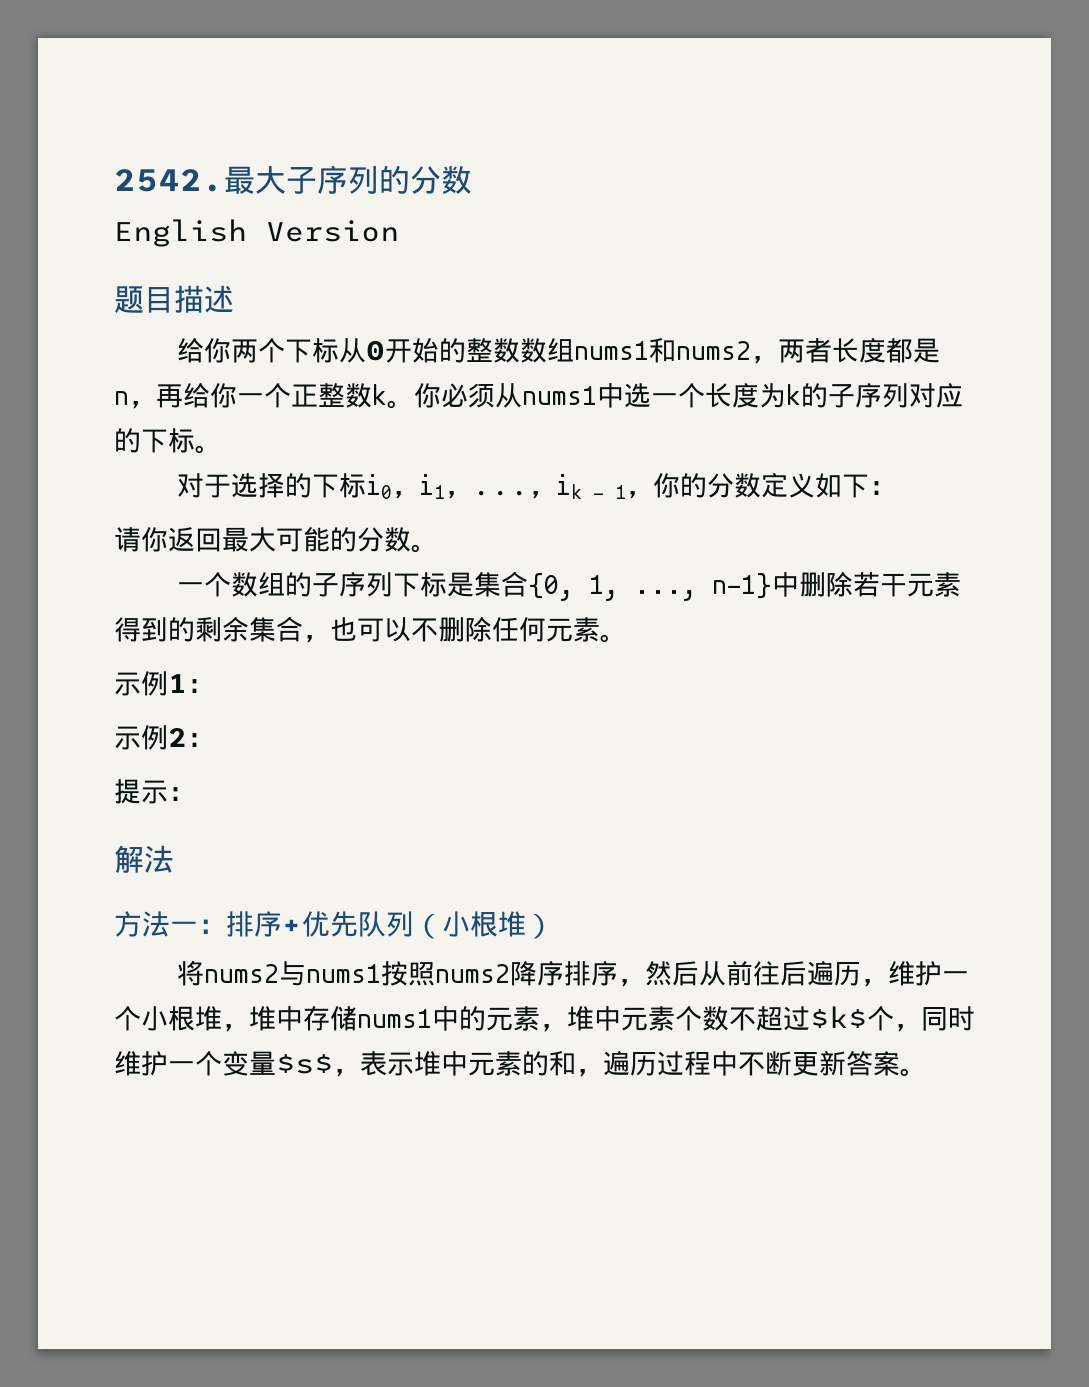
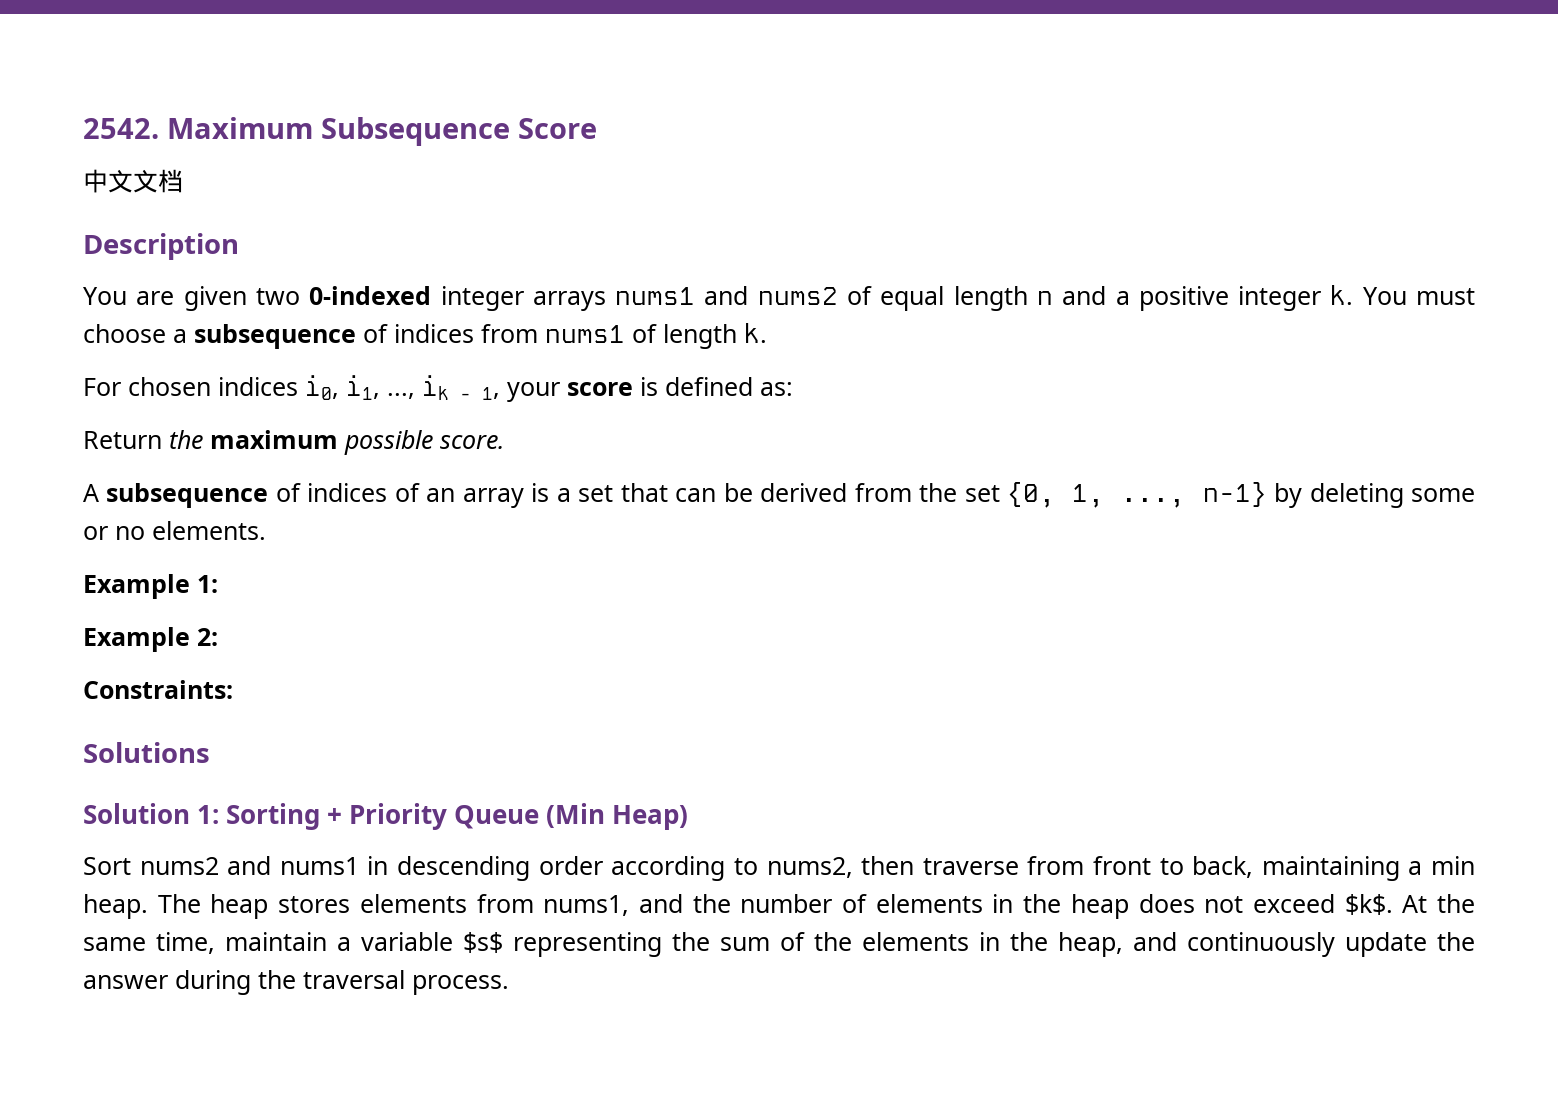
[224,165,472,194] [114,219,399,247] [114,285,234,313] [176,337,940,364] [114,382,963,409] [114,428,222,454] [176,472,896,499] [114,527,438,553] [176,571,961,601] [114,616,627,643] [114,671,214,696] [114,725,214,750] [114,779,195,804] [114,845,174,873] [114,911,554,939] [176,960,969,987] [114,1006,975,1032] [114,1050,927,1077] 最大子序列的分数 // English Version // 题目描述 // 给你两个下标从0开始的整数数组nums1和nums2，两者长度都是n，再给你一个正整数k。你必须从nums1中选一个长度为k的子序列对应的下标。 // 对于选择的下标i0，i1，...，ik - 1，你的分数定义如下： // 请你返回最大可能的分数。 // 一个数组的子序列下标是集合{0, 1, ..., n-1}中删除若干元素得到的剩余集合，也可以不删除任何元素。 // 示例1： // 示例2： // 提示： // 解法 // 方法一：排序+优先队列（小根堆） // 将nums2与nums1按照nums2降序排序，然后从前往后遍历，维护一个小根堆，堆中存储nums1中的元素，堆中元素个数不超过$k$个，同时维护一个变量$s$，表示堆中元素的和，遍历过程中不断更新答案。 -> [167,117,597,146] [83,169,183,193] [83,233,239,260] [83,285,1475,311] [83,323,767,349] [83,375,793,402] [83,430,504,455] [83,482,1475,508] [83,521,266,540] [83,574,218,599] [83,627,218,652] [83,680,233,699] [83,742,210,763] [83,803,689,830] [83,856,1475,881] [83,894,1476,919] [83,932,1475,957] [83,970,509,995] Maximum Subsequence Score // 中文文档 // Description // You are given two 0-indexed integer arrays nums1 and nums2 of equal length n and a positive integer k. You must choose a subsequence of indices from nums1 of length k. // For chosen indices i0, i1, ..., ik - 1, your score is defined as: // Return the maximum possible score. // A subsequence of indices of an array is a set that can be derived from the set {0, 1, ..., n-1} by deleting some or no elements. // Example 1: // Example 2: // Constraints: // Solutions // Solution 1: Sorting + Priority Queue (Min Heap) // Sort nums2 and nums1 in descending order according to nums2, then traverse from front to back, maintaining a min heap. The heap stores elements from nums1, and the number of elements in the heap does not exceed $k$. At the same time, maintain a variable $s$ representing the sum of the elements in the heap, and continuously update the answer during the traversal process.

